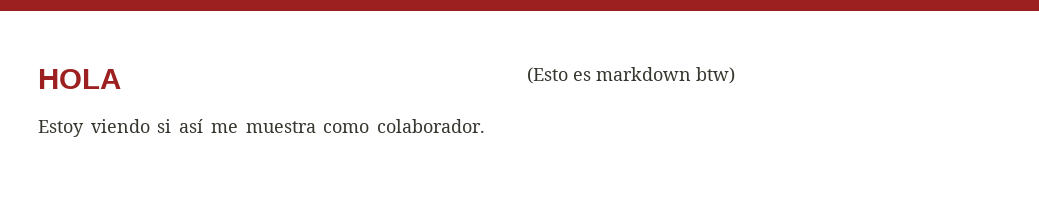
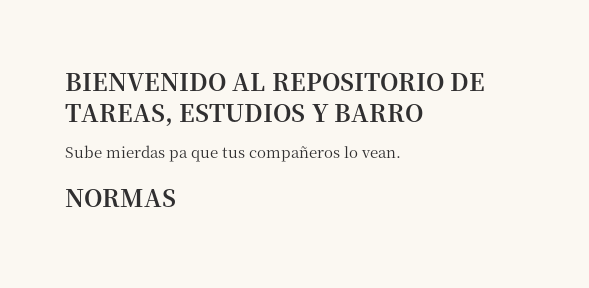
[38,69,121,89] [38,119,486,137] [527,67,735,84] HOLA // Estoy viendo si así me muestra como colaborador. (Esto es markdown btw) -> [65,73,486,91] [65,104,424,126] [65,145,402,162] [65,189,176,207] BIENVENIDO AL REPOSITORIO DE TAREAS, ESTUDIOS Y BARRO // Sube mierdas pa que tus compañeros lo vean. // NORMAS

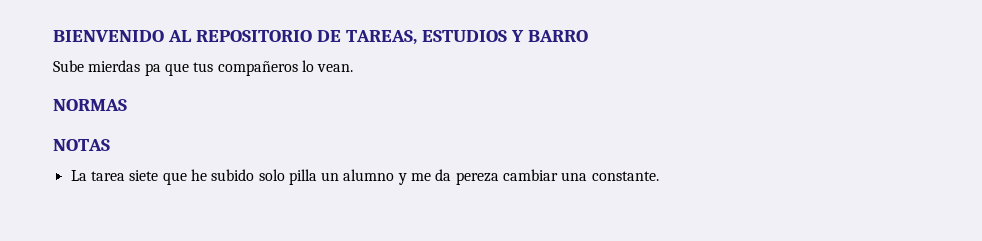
(176, 198) none -> [53,139,110,151] [70,169,659,185] // NOTAS // La tarea siete que he subido solo pilla un alumno y me da pereza cambiar una constante.

